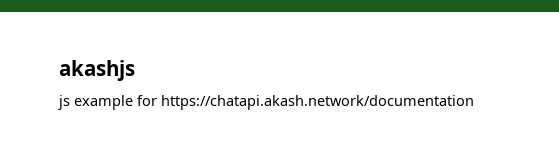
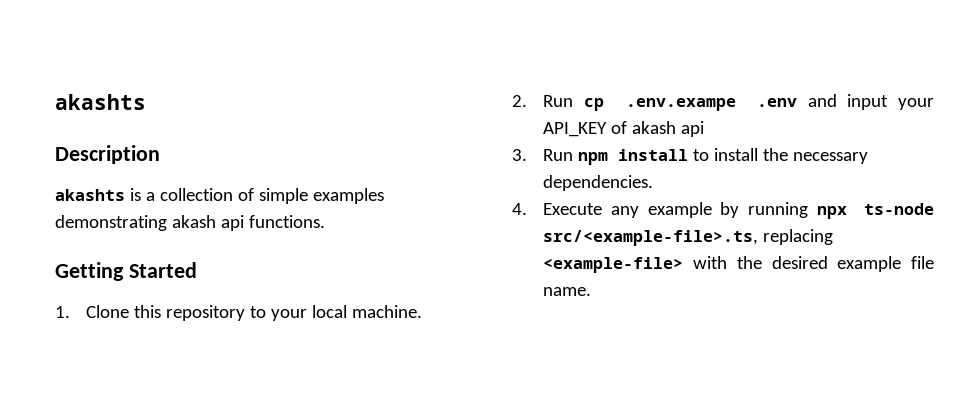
[59,60,135,81] [58,95,474,110] akashjs // js example for https://chatapi.akash.network/documentation -> [55,94,146,110] [55,145,160,164] [55,188,384,204] [55,215,325,231] [55,262,197,281] [55,305,423,321] [512,94,934,111] [543,121,705,137] [512,148,869,165] [543,175,654,191] [512,202,934,219] [543,229,834,246] [543,256,934,273] [543,287,592,296] akashts // Description // akashts is a collection of simple examples demonstrating akash api functions. // Getting Started // 1. Clone this repository to your local machine. // 2. Run cp .env.exampe .env and input your API_KEY of akash api // 3. Run npm install to install the necessary dependencies. // 4. Execute any example by running npx ts-node src/<example-file>.ts, replacing <example-file> with the desired example file name.

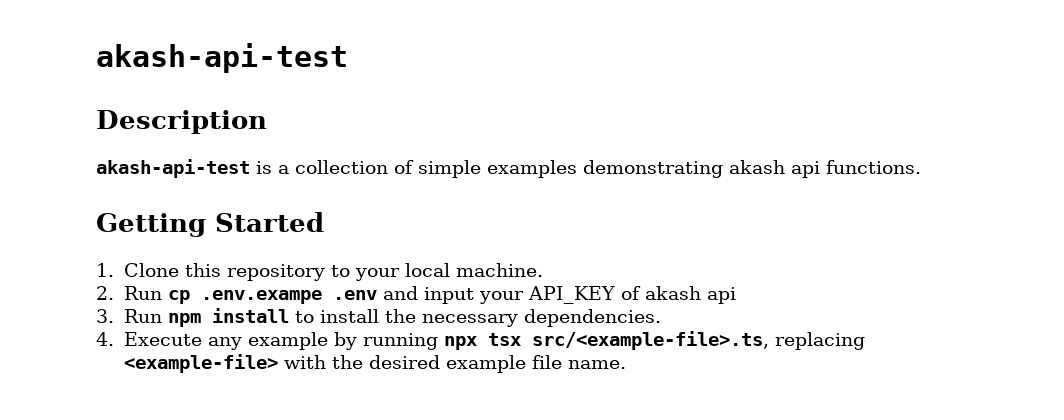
[55,94,146,110] akashts -> [96,43,348,73] akash-api-test
[55,189,125,201] akashts -> [96,159,250,178] akash-api-test
[864,203,934,215] ts-node -> [487,333,521,346] tsx

